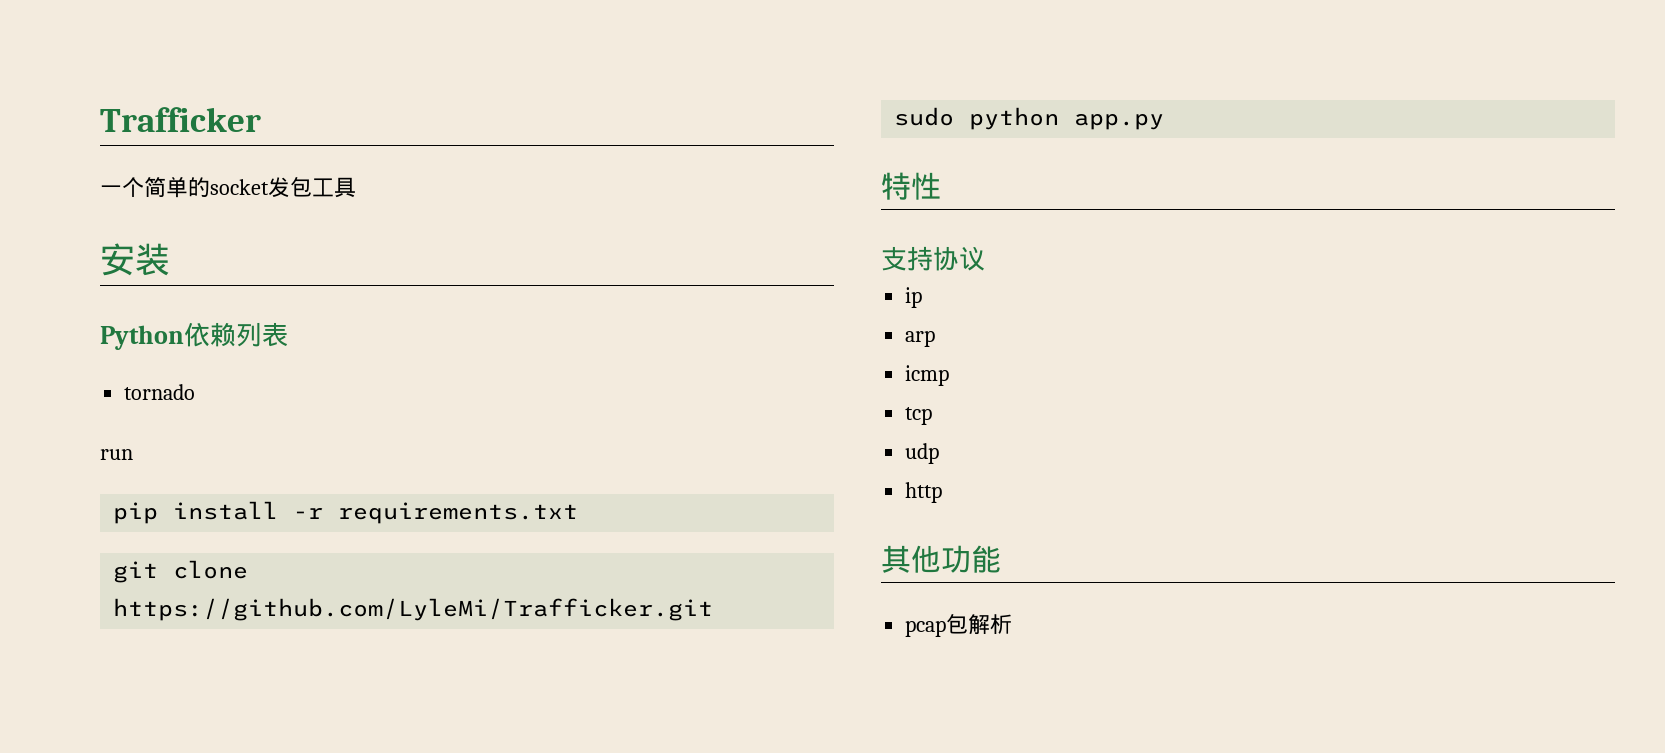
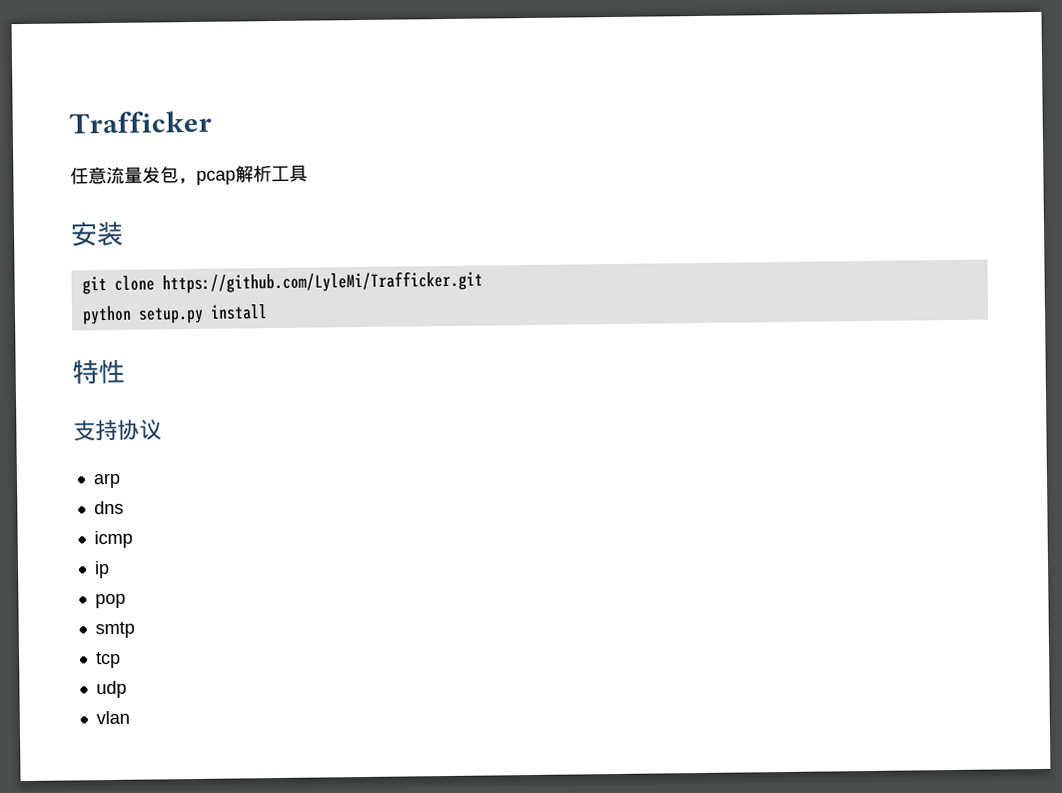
[100,177,356,198] [100,243,170,276] [100,322,288,350] [124,384,196,400] [100,449,133,460] [113,501,579,524] 一个简单的socket发包工具 // 安装 // Python依赖列表 // tornado // run // pip install -r requirements.txt -> [70,164,308,185] [70,220,124,247] 任意流量发包，pcap解析工具 // 安装
[894,107,1165,130] sudo python app.py -> [81,304,268,325] python setup.py install
(985, 258) none -> [92,472,121,489] [93,500,124,515] [93,530,133,549] // arp // dns // icmp
[905,330,936,347] [905,365,950,386] arp // icmp -> [94,593,126,609] [94,621,135,639] pop // smtp
[905,482,943,503] [881,545,1001,573] [905,614,1013,637] http // 其他功能 // pcap包解析 -> [95,710,130,725] vlan

